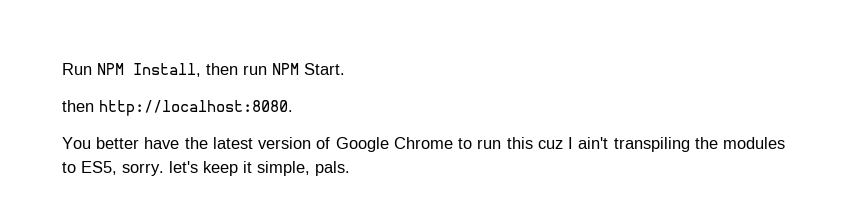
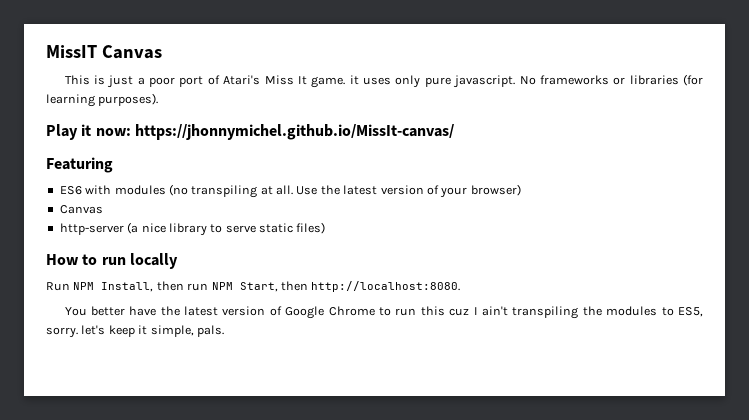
(62, 69) none -> [46,45,162,59] [64,74,703,88] [46,93,159,107] [46,124,454,140] [46,157,113,173] [59,184,521,198] [59,205,103,214] [59,222,326,236] [46,253,178,269] MissIT Canvas // This is just a poor port of Atari's Miss It game. it uses only pure javascript. No frameworks or libraries (for learning purposes). // Play it now: https://jhonnymichel.github.io/MissIt-canvas/ // Featuring // ES6 with modules (no transpiling at all. Use the latest version of your browser) // Canvas // http-server (a nice library to serve static files) // How to run locally //
[304,63,345,75] Start. // -> [239,282,278,292] Start,

